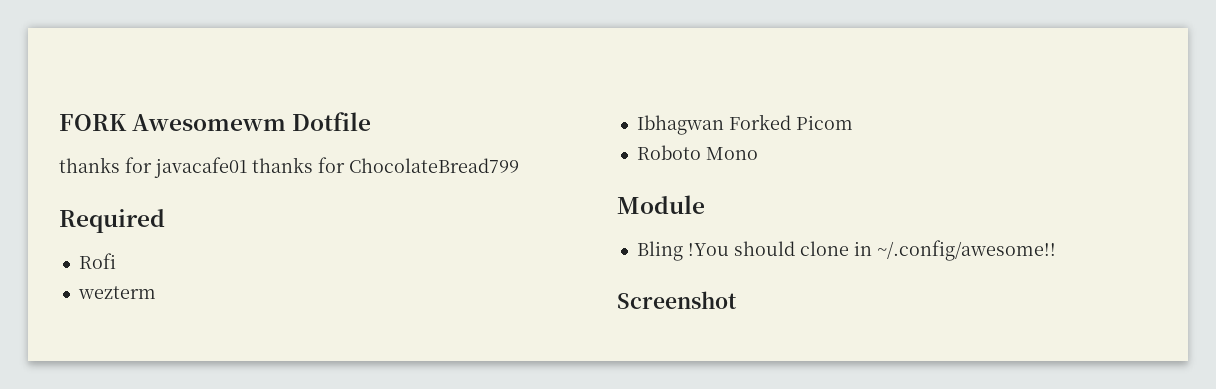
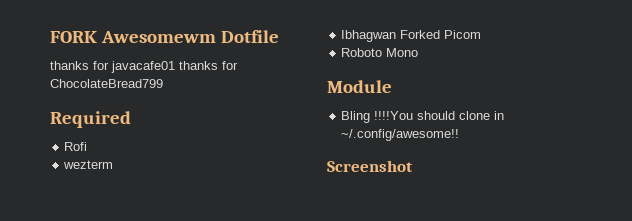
[687,243,729,256] !You -> [374,111,414,120] !!!!You

